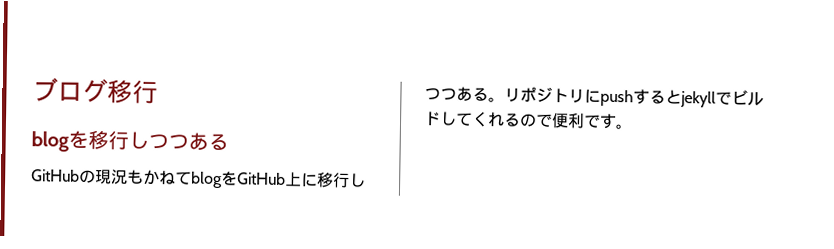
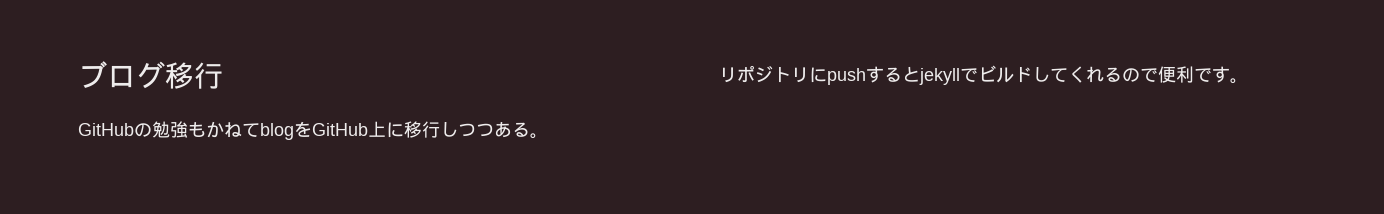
[31,130,229,152] // blogを移行しつつある -> (223, 75) none
[95,169,128,185] 現況 -> [152,121,188,138] 勉強
(505, 100) none -> (548, 136) //

